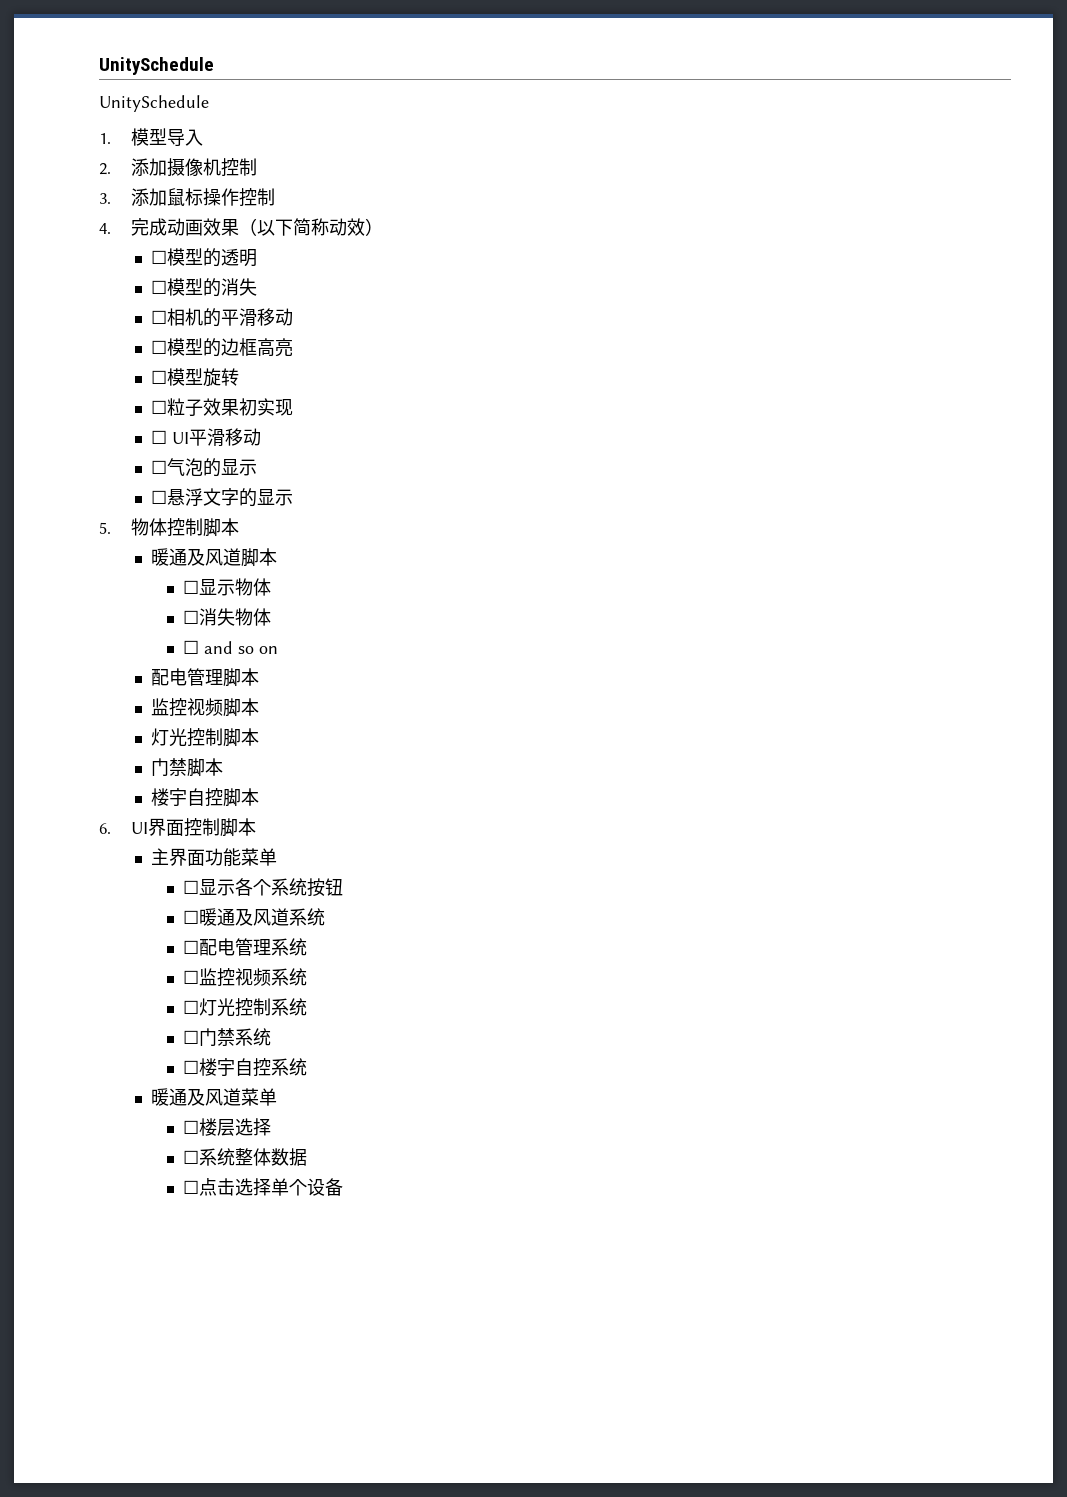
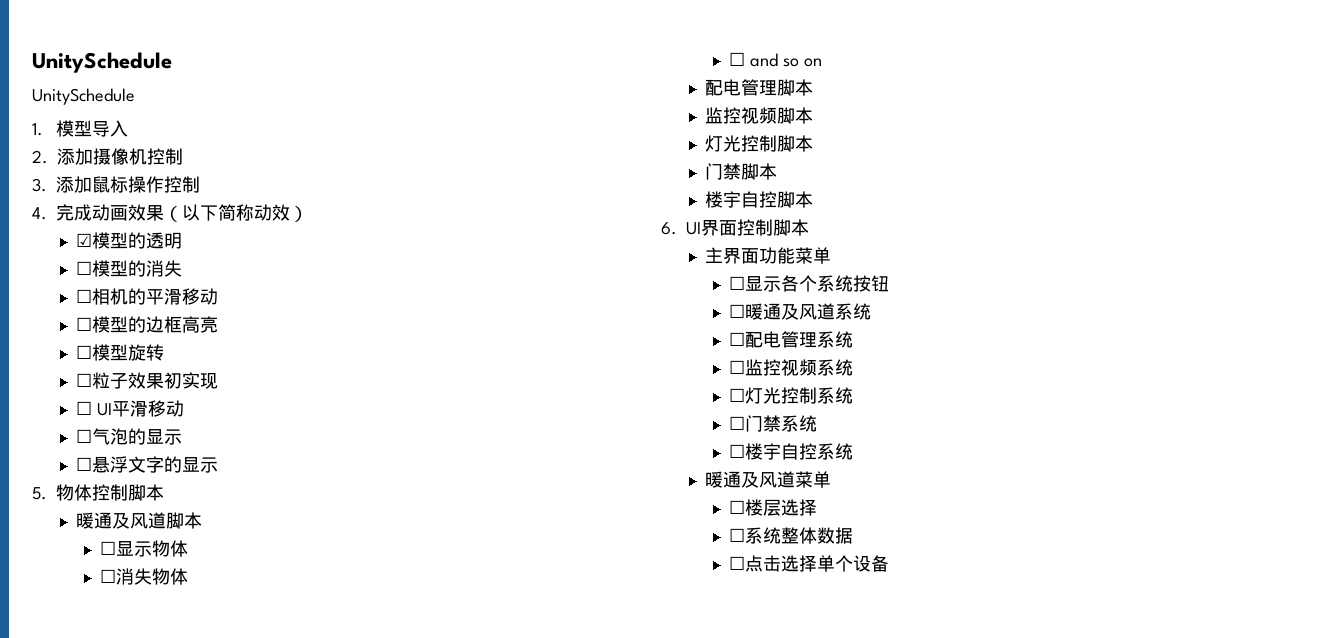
[150,250,167,264] ☐ -> [75,233,92,247] ☑

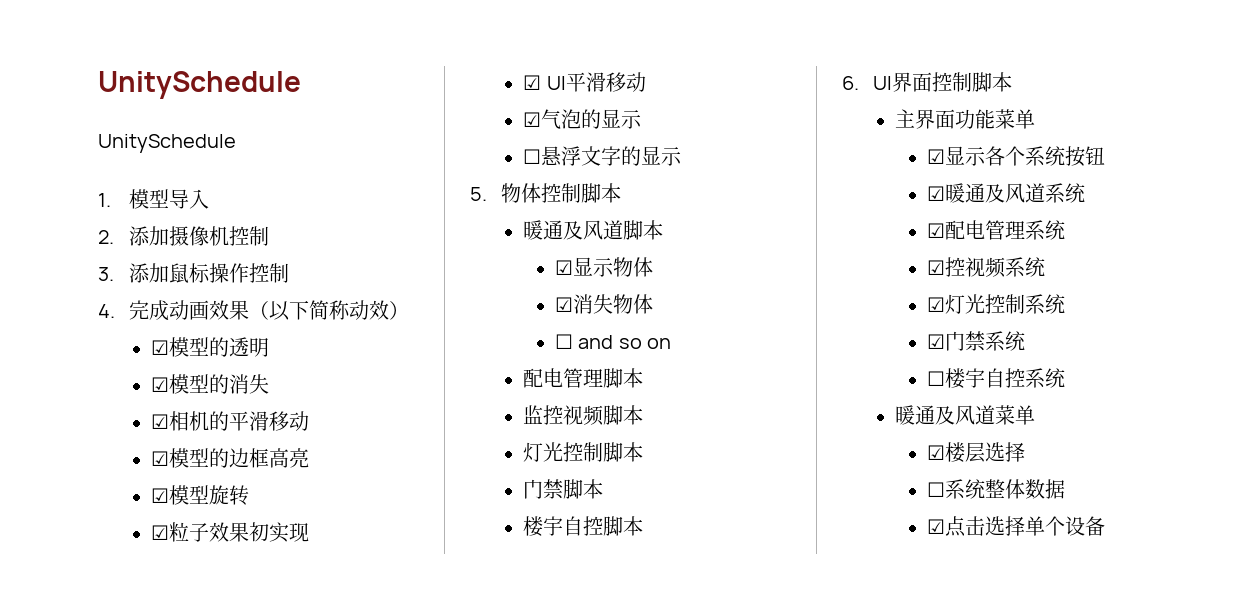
[75,261,92,275] ☐ -> [151,377,170,392] ☑
[75,289,92,303] ☐ -> [151,414,170,429] ☑
[75,317,92,331] ☐ -> [151,451,170,466] ☑
[75,345,92,359] ☐ -> [151,488,170,503] ☑
[75,373,92,387] ☐ -> [151,525,170,540] ☑
[75,401,92,415] ☐ -> [523,75,542,90] ☑
[75,429,92,443] ☐ -> [523,112,542,127] ☑
[100,541,117,555] ☐ -> [554,260,573,275] ☑
[100,569,117,583] ☐ -> [554,297,573,312] ☑
[729,276,746,290] ☐ -> [926,149,945,164] ☑
[729,304,746,318] ☐ -> [926,186,945,201] ☑
[729,332,746,346] ☐ -> [926,223,945,238] ☑
[729,359,764,376] ☐监 -> [926,260,945,275] ☑
[729,388,746,402] ☐ -> [926,297,945,312] ☑
[729,416,746,430] ☐ -> [926,334,945,349] ☑
[729,500,746,514] ☐ -> [926,445,945,460] ☑
[729,556,746,570] ☐ -> [926,519,945,534] ☑

